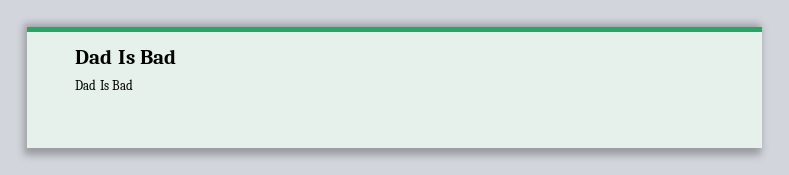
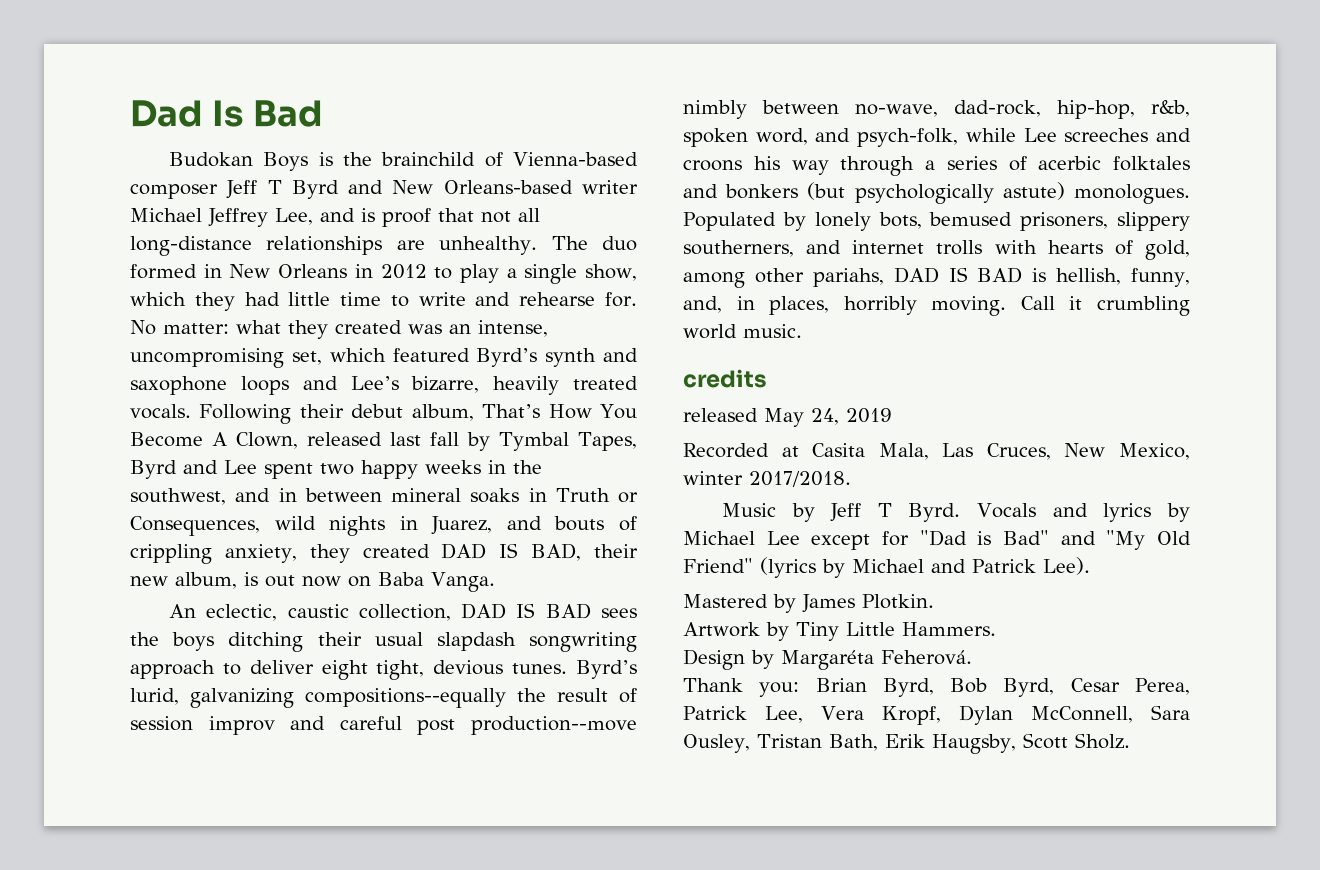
[75,79,134,90] Dad Is Bad -> [168,152,639,171] [130,180,638,199] [130,208,540,227] [130,236,637,256] [130,264,638,284] [130,292,638,311] [130,320,548,339] [130,348,638,368] [130,376,638,395] [130,404,638,424] [130,432,638,451] [130,460,542,479] [130,488,638,505] [130,516,637,536] [130,543,639,564] [130,572,495,592] [168,603,637,621] [130,632,637,652] [130,660,637,680] [130,688,637,708] [130,716,637,735] [683,99,1190,119] [683,128,1191,147] [683,156,1190,176] [683,182,1190,204] [683,212,1190,231] [683,240,1190,260] [683,267,1191,288] [683,296,1190,316] [683,324,802,339] [683,369,767,388] [683,408,892,427] [683,443,1190,460] [683,471,851,487] [721,503,1190,522] [683,530,1191,550] [683,557,1090,578] [683,594,934,613] [683,622,996,641] [683,649,972,670] [683,678,1191,697] [683,705,1190,725] [683,733,1130,754] Budokan Boys is the brainchild of Vienna-based composer Jeff T Byrd and New Orleans-based writer Michael Jeffrey Lee, and is proof that not all long-distance relationships are unhealthy. The duo formed in New Orleans in 2012 to play a single show, which they had little time to write and rehearse for. No matter: what they created was an intense, uncompromising set, which featured Byrd’s synth and saxophone loops and Lee’s bizarre, heavily treated vocals. Following their debut album, That’s How You Become A Clown, released last fall by Tymbal Tapes, Byrd and Lee spent two happy weeks in the southwest, and in between mineral soaks in Truth or Consequences, wild nights in Juarez, and bouts of crippling anxiety, they created DAD IS BAD, their new album, is out now on Baba Vanga. // An eclectic, caustic collection, DAD IS BAD sees the boys ditching their usual slapdash songwriting approach to deliver eight tight, devious tunes. Byrd’s lurid, galvanizing compositions--equally the result of session improv and careful post production--move nimbly between no-wave, dad-rock, hip-hop, r&b, spoken word, and psych-folk, while Lee screeches and croons his way through a series of acerbic folktales and bonkers (but psychologically astute) monologues. Populated by lonely bots, bemused prisoners, slippery southerners, and internet trolls with hearts of gold, among other pariahs, DAD IS BAD is hellish, funny, and, in places, horribly moving. Call it crumbling world music. // credits // released May 24, 2019 // Recorded at Casita Mala, Las Cruces, New Mexico, winter 2017/2018. // Music by Jeff T Byrd. Vocals and lyrics by Michael Lee except for "Dad is Bad" and "My Old Friend" (lyrics by Michael and Patrick Lee). // Mastered by James Plotkin. // Artwork by Tiny Little Hammers. // Design by Margaréta Feherová. // Thank you: Brian Byrd, Bob Byrd, Cesar Perea, Patrick Lee, Vera Kropf, Dylan McConnell, Sara Ousley, Tristan Bath, Erik Haugsby, Scott Sholz.

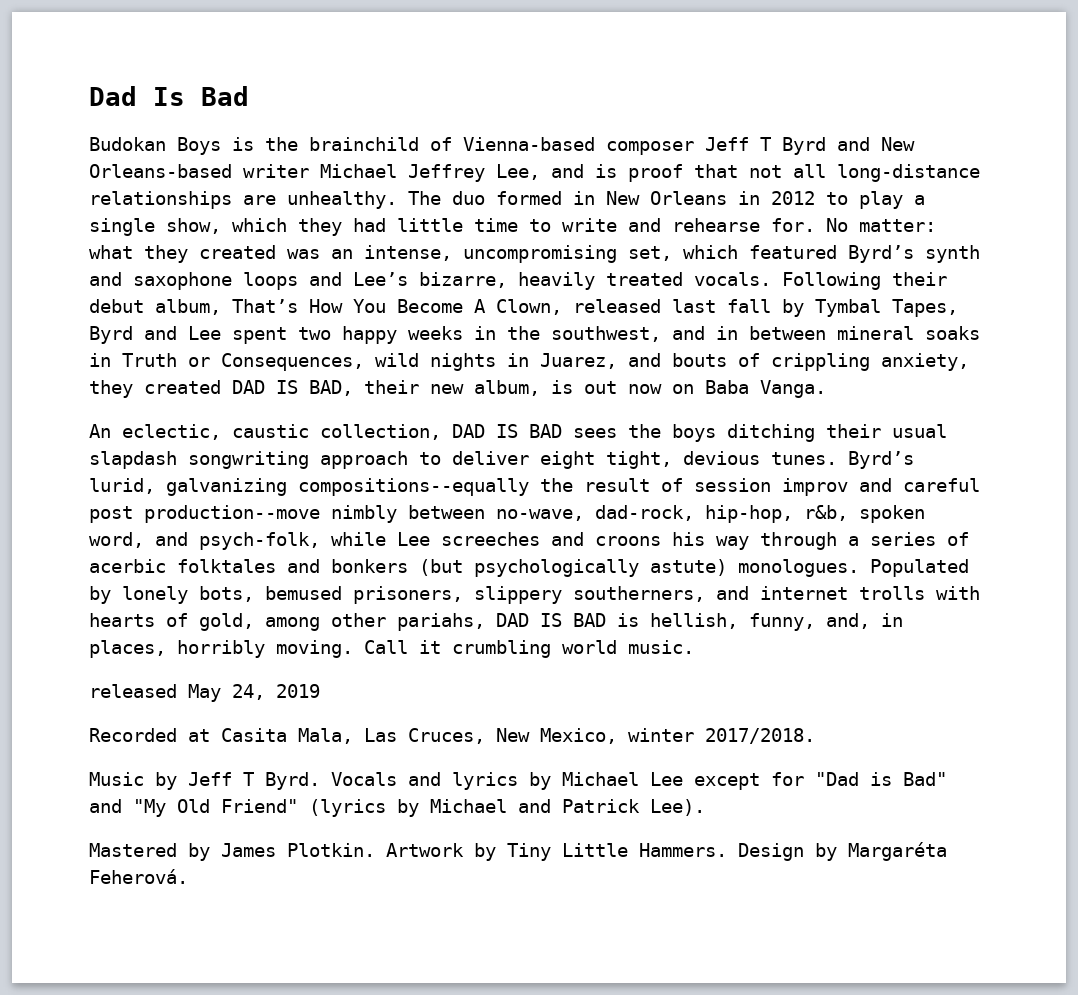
[683,369,767,388] // credits -> (694, 647) none
(934, 601) // -> (375, 850) none
(996, 629) // -> (727, 850) none
[683,678,1191,697] [683,705,1190,725] [683,733,1130,754] // Thank you: Brian Byrd, Bob Byrd, Cesar Perea, Patrick Lee, Vera Kropf, Dylan McConnell, Sara Ousley, Tristan Bath, Erik Haugsby, Scott Sholz. -> (188, 876) none

